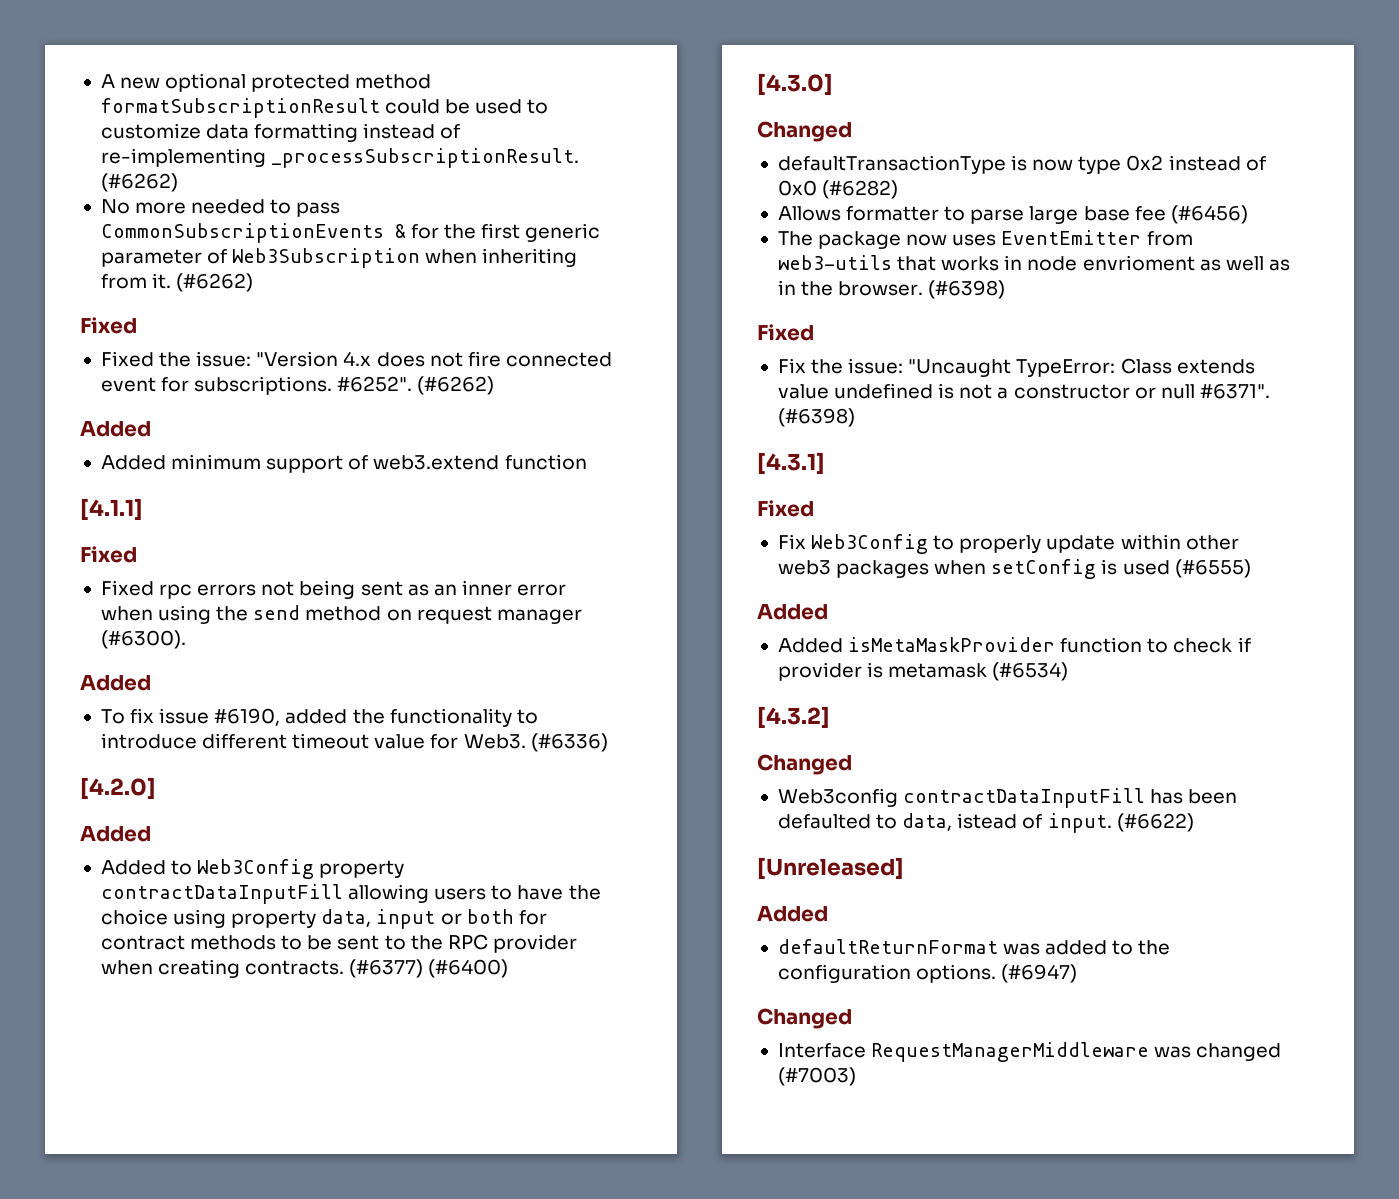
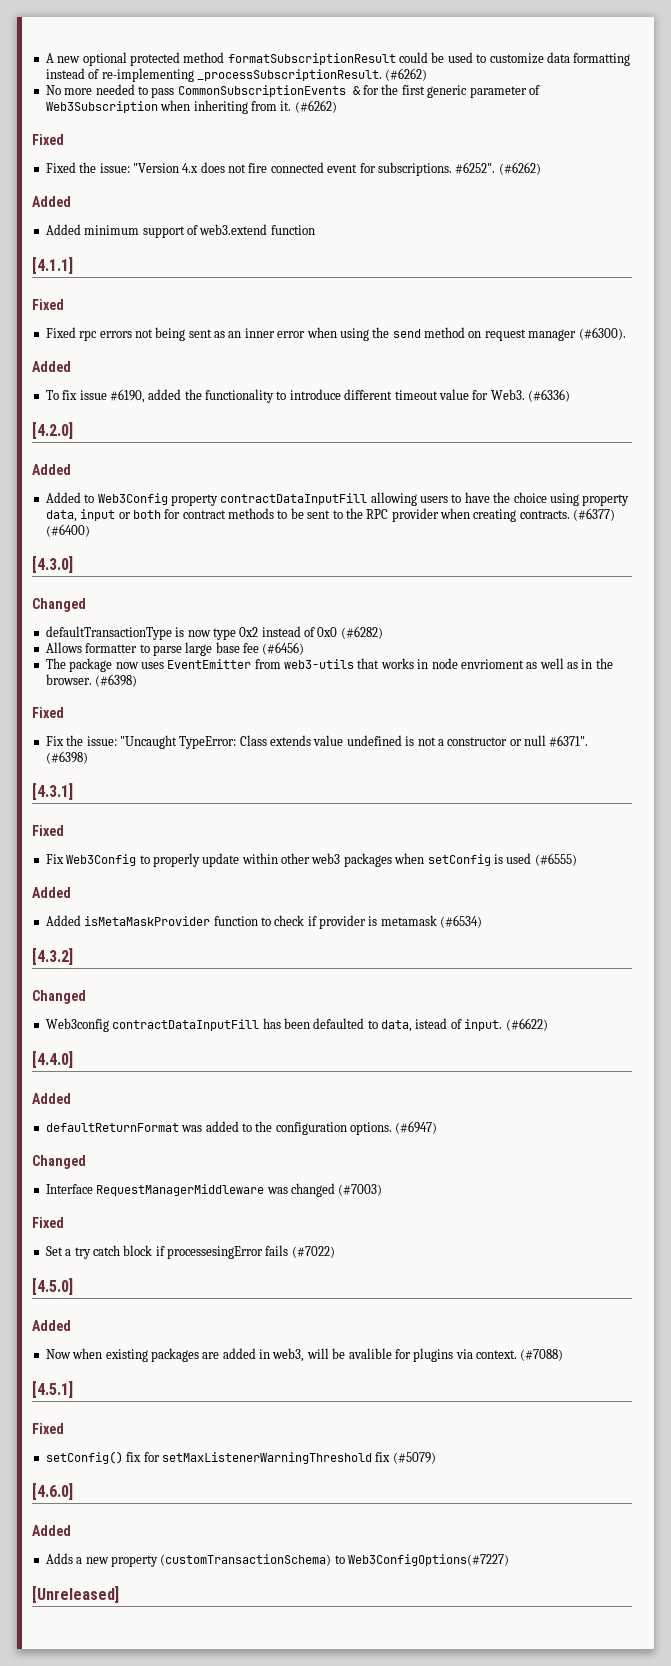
[757,857,904,880] [Unreleased] -> [32,1051,73,1068] [4.4.0]
(856, 1076) none -> [32,1217,64,1228] [45,1245,335,1259] [32,1278,73,1295] [32,1320,71,1331] [45,1348,564,1362] [32,1381,73,1398] [32,1423,64,1434] [45,1451,436,1464] [32,1483,73,1500] [32,1525,71,1536] [45,1553,509,1567] [32,1586,119,1603] // Fixed // Set a try catch block if processesingError fails (#7022) // [4.5.0] // Added // Now when existing packages are added in web3, will be avalible for plugins via context. (#7088) // [4.5.1] // Fixed // setConfig() fix for setMaxListenerWarningThreshold fix (#5079) // [4.6.0] // Added // Adds a new property (customTransactionSchema) to Web3ConfigOptions(#7227) // [Unreleased]

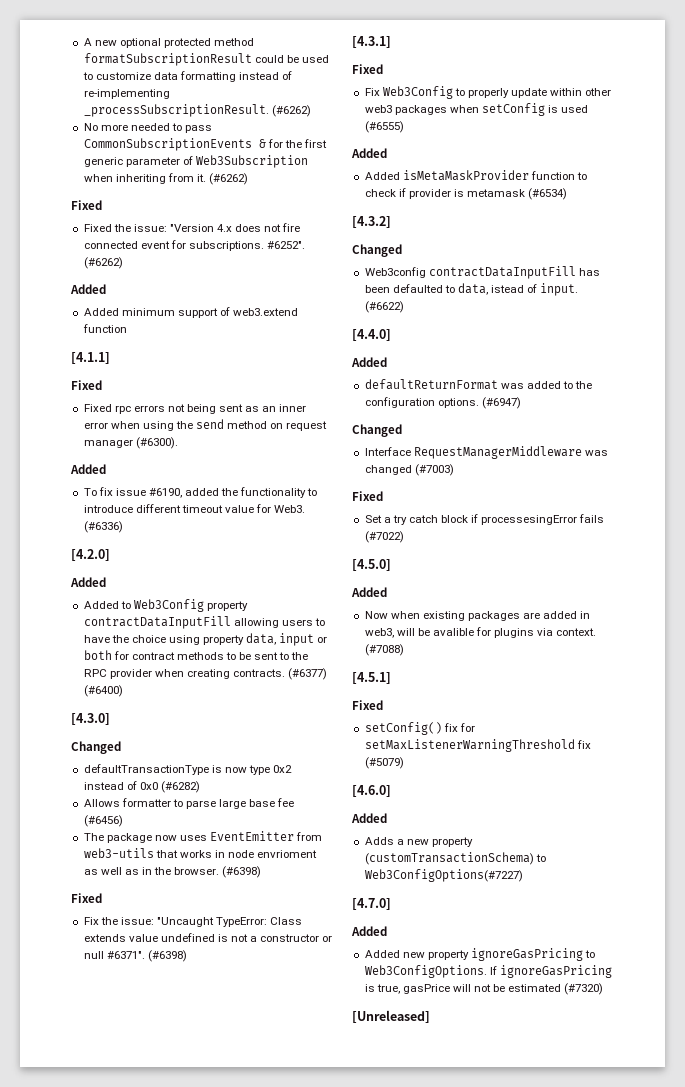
(509, 1560) none -> [352,898,391,910] [351,926,387,936] [364,948,596,961] [364,965,612,978] [364,983,604,995] // [4.7.0] // Added // Added new property ignoreGasPricing to Web3ConfigOptions. If ignoreGasPricing is true, gasPrice will not be estimated (#7320)

